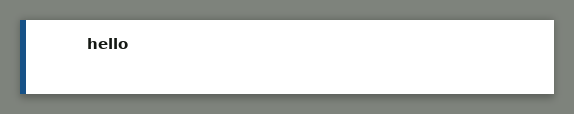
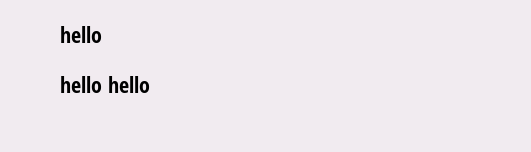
[87,38,128,49] hello -> [60,26,102,43] [60,76,150,93] hello // hello hello

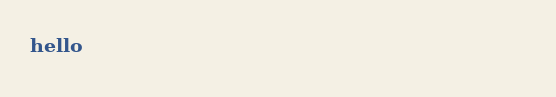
[60,26,102,43] [60,76,150,93] hello // hello hello -> [30,38,83,52] hello

